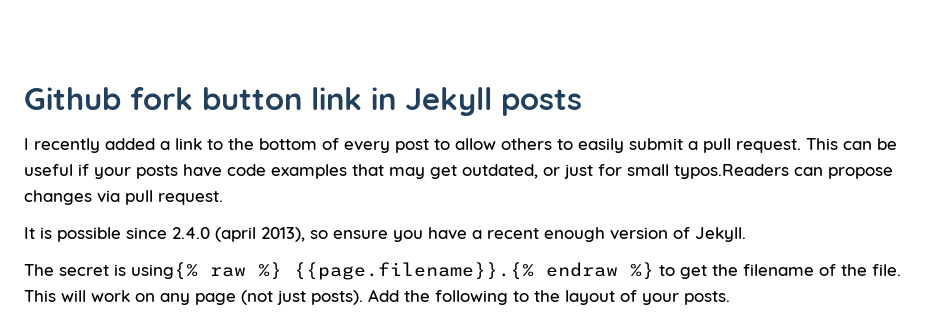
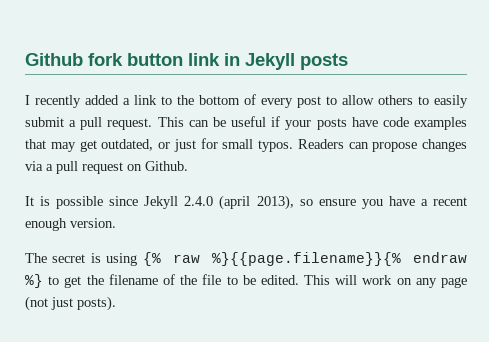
[674,164,789,179] typos.Readers -> [258,139,344,152] typos. Readers
[125,190,223,205] pull request. -> [46,161,188,174] a pull request on Github.
(167, 233) none -> [144,196,179,209] Jekyll
[610,227,746,242] version of Jekyll. -> [70,218,116,228] version.
[131,262,534,280] using{% raw %} {{page.filename}}.{% -> [106,252,401,266] using {% raw %}{{page.filename}}{%
[872,264,901,276] file. -> [202,274,299,285] file to be edited.
[368,289,730,305] Add the following to the layout of your posts. -> (116, 303) none

